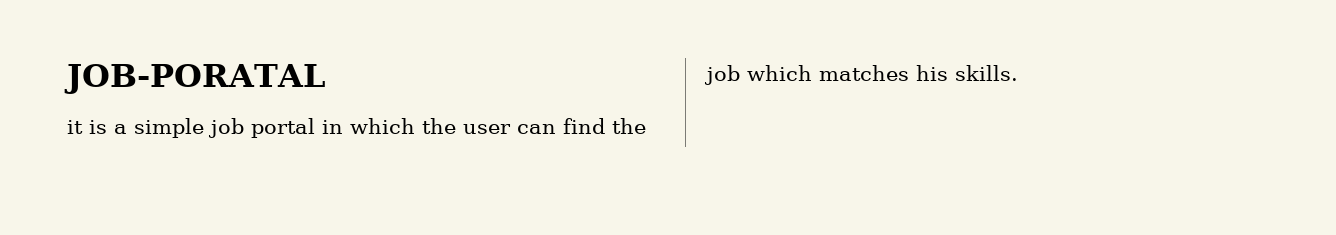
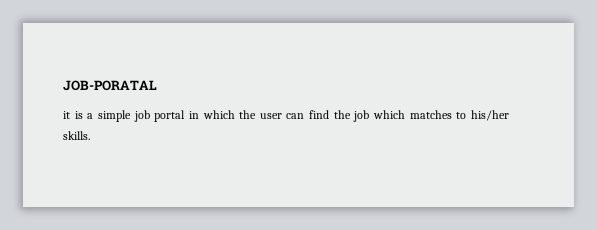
[916,65,948,81] his -> [456,110,509,121] to his/her

